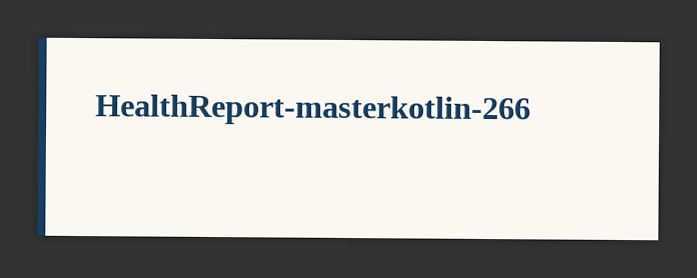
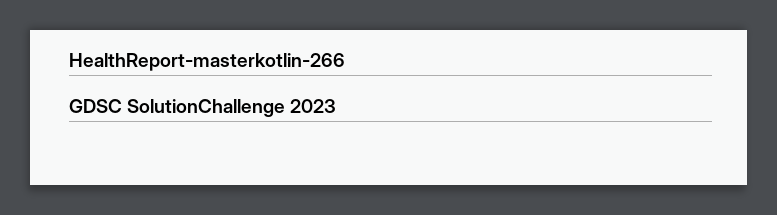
(531, 110) none -> [69,99,337,117] // GDSC SolutionChallenge 2023

